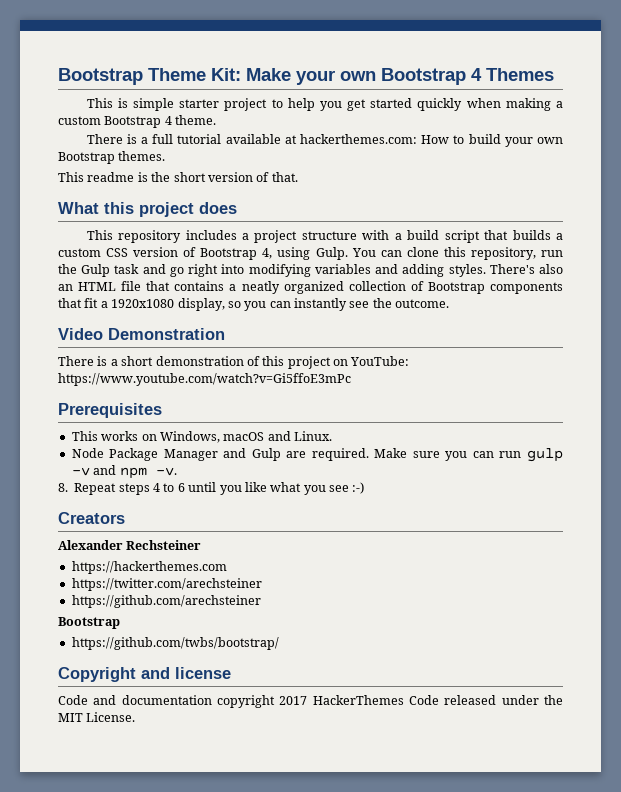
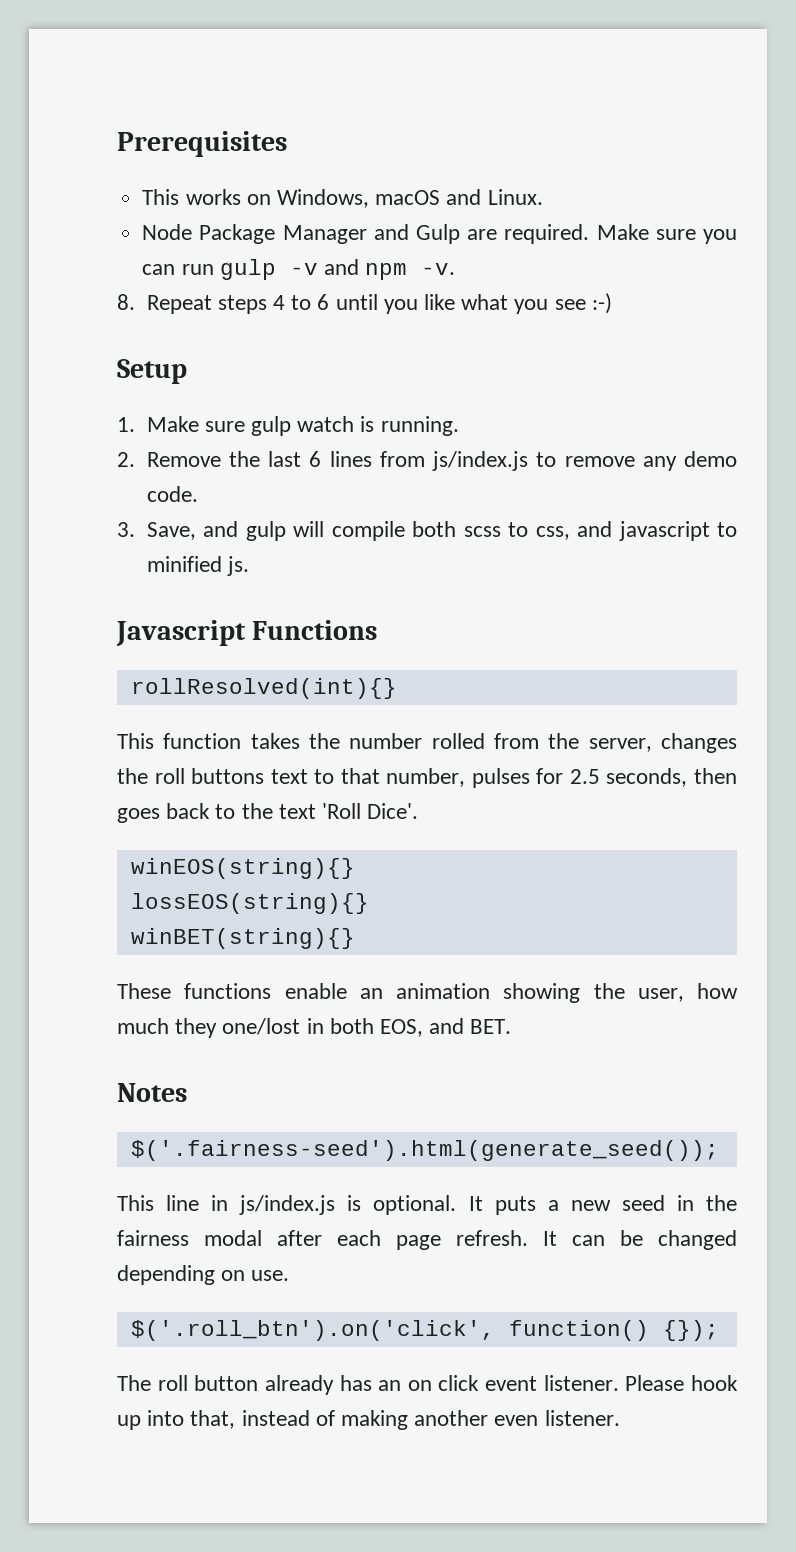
[58,68,554,85] [86,98,564,111] [58,115,217,128] [86,134,563,147] [58,151,166,164] [58,172,298,182] [58,202,237,217] [86,230,564,243] [58,247,563,260] [58,264,563,277] [58,281,563,294] [58,298,450,311] [58,328,225,340] [58,356,410,369] [58,373,351,386] Bootstrap Theme Kit: Make your own Bootstrap 4 Themes // This is simple starter project to help you get started quickly when making a custom Bootstrap 4 theme. // There is a full tutorial available at hackerthemes.com: How to build your own Bootstrap themes. // This readme is the short version of that. // What this project does // This repository includes a project structure with a build script that builds a custom CSS version of Bootstrap 4, using Gulp. You can clone this repository, run the Gulp task and go right into modifying variables and adding styles. There's also an HTML file that contains a neatly organized collection of Bootstrap components that fit a 1920x1080 display, so you can instantly see the outcome. // Video Demonstration // There is a short demonstration of this project on YouTube: https://www.youtube.com/watch?v=Gi5ffoE3mPc // -> (117, 144) none
[58,512,125,524] [58,540,202,550] [71,561,227,574] [71,578,262,591] [71,595,261,608] [58,617,120,629] [71,637,279,650] [58,667,231,682] [58,695,563,708] [58,712,136,722] Creators // Alexander Rechsteiner // https://hackerthemes.com // https://twitter.com/arechsteiner // https://github.com/arechsteiner // Bootstrap // https://github.com/twbs/bootstrap/ // Copyright and license // Code and documentation copyright 2017 HackerThemes Code released under the MIT License. -> [117,359,187,384] [117,416,459,436] [117,451,737,471] [146,486,198,502] [117,521,737,541] [146,556,249,576] [116,620,378,647] [130,678,397,699] [117,733,737,753] [117,768,737,788] [117,803,419,823] [130,858,355,879] [130,893,369,914] [130,928,355,949] [117,983,738,1003] [117,1018,512,1038] [117,1083,187,1102] [130,1140,719,1161] [117,1195,737,1215] [117,1230,737,1250] [117,1265,290,1285] [130,1320,719,1341] [117,1375,738,1395] [117,1410,620,1430] Setup // 1. Make sure gulp watch is running. // 2. Remove the last 6 lines from js/index.js to remove any demo code. // 3. Save, and gulp will compile both scss to css, and javascript to minified js. // Javascript Functions // rollResolved(int){} // This function takes the number rolled from the server, changes the roll buttons text to that number, pulses for 2.5 seconds, then goes back to the text 'Roll Dice'. // winEOS(string){} // lossEOS(string){} // winBET(string){} // These functions enable an animation showing the user, how much they one/lost in both EOS, and BET. // Notes // $('.fairness-seed').html(generate_seed()); // This line in js/index.js is optional. It puts a new seed in the fairness modal after each page refresh. It can be changed depending on use. // $('.roll_btn').on('click', function() {}); // The roll button already has an on click event listener. Please hook up into that, instead of making another even listener.

